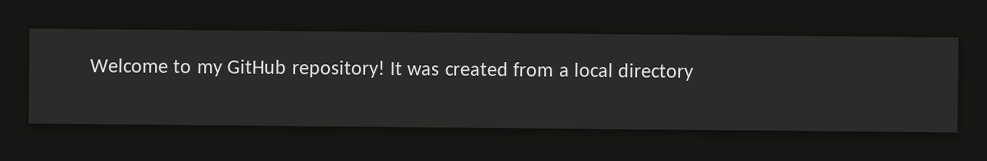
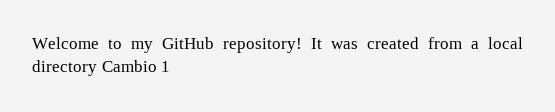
(695, 72) none -> [101,60,171,72] Cambio 1

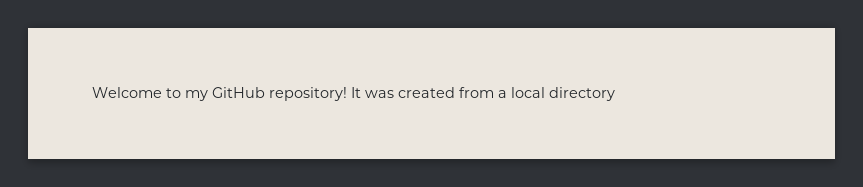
[101,60,171,72] Cambio 1 -> (615, 94) none

